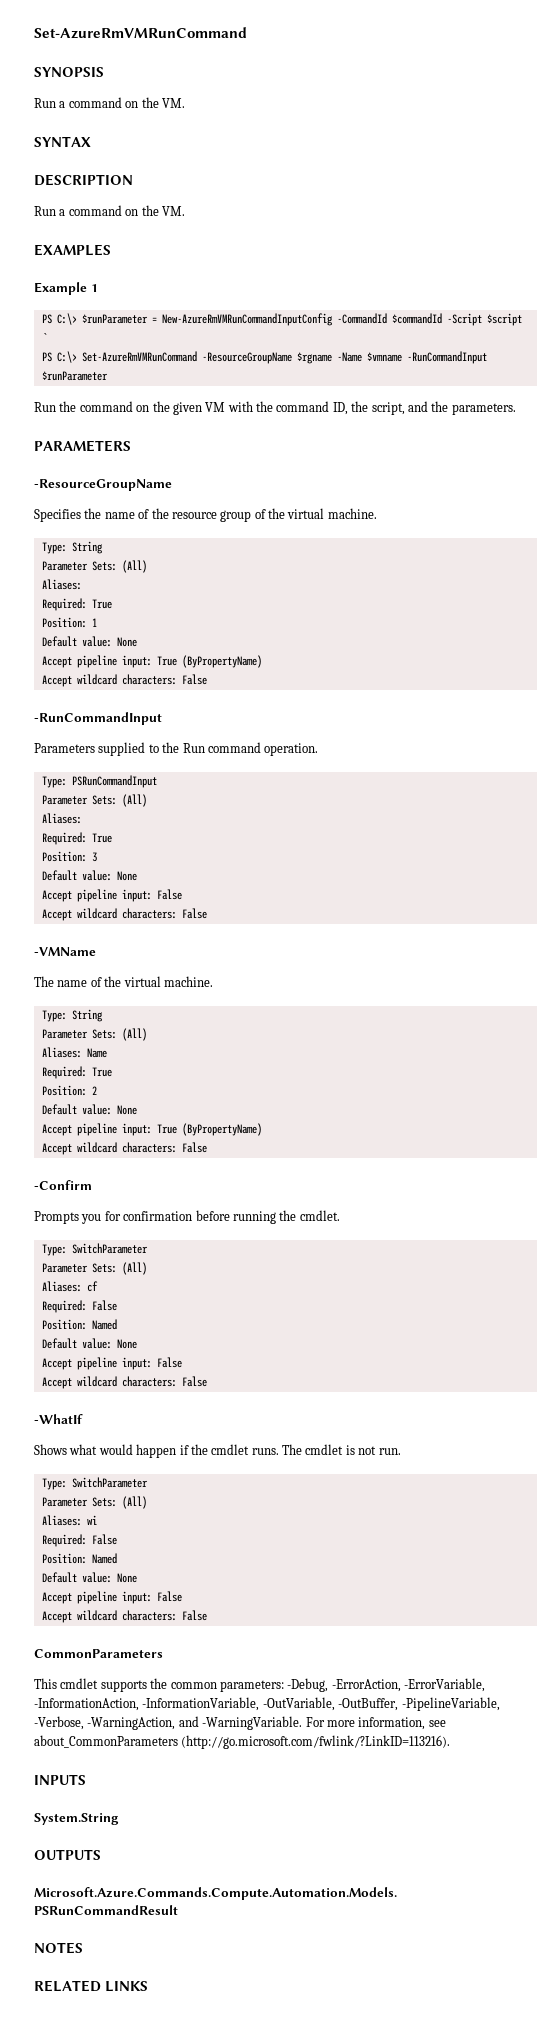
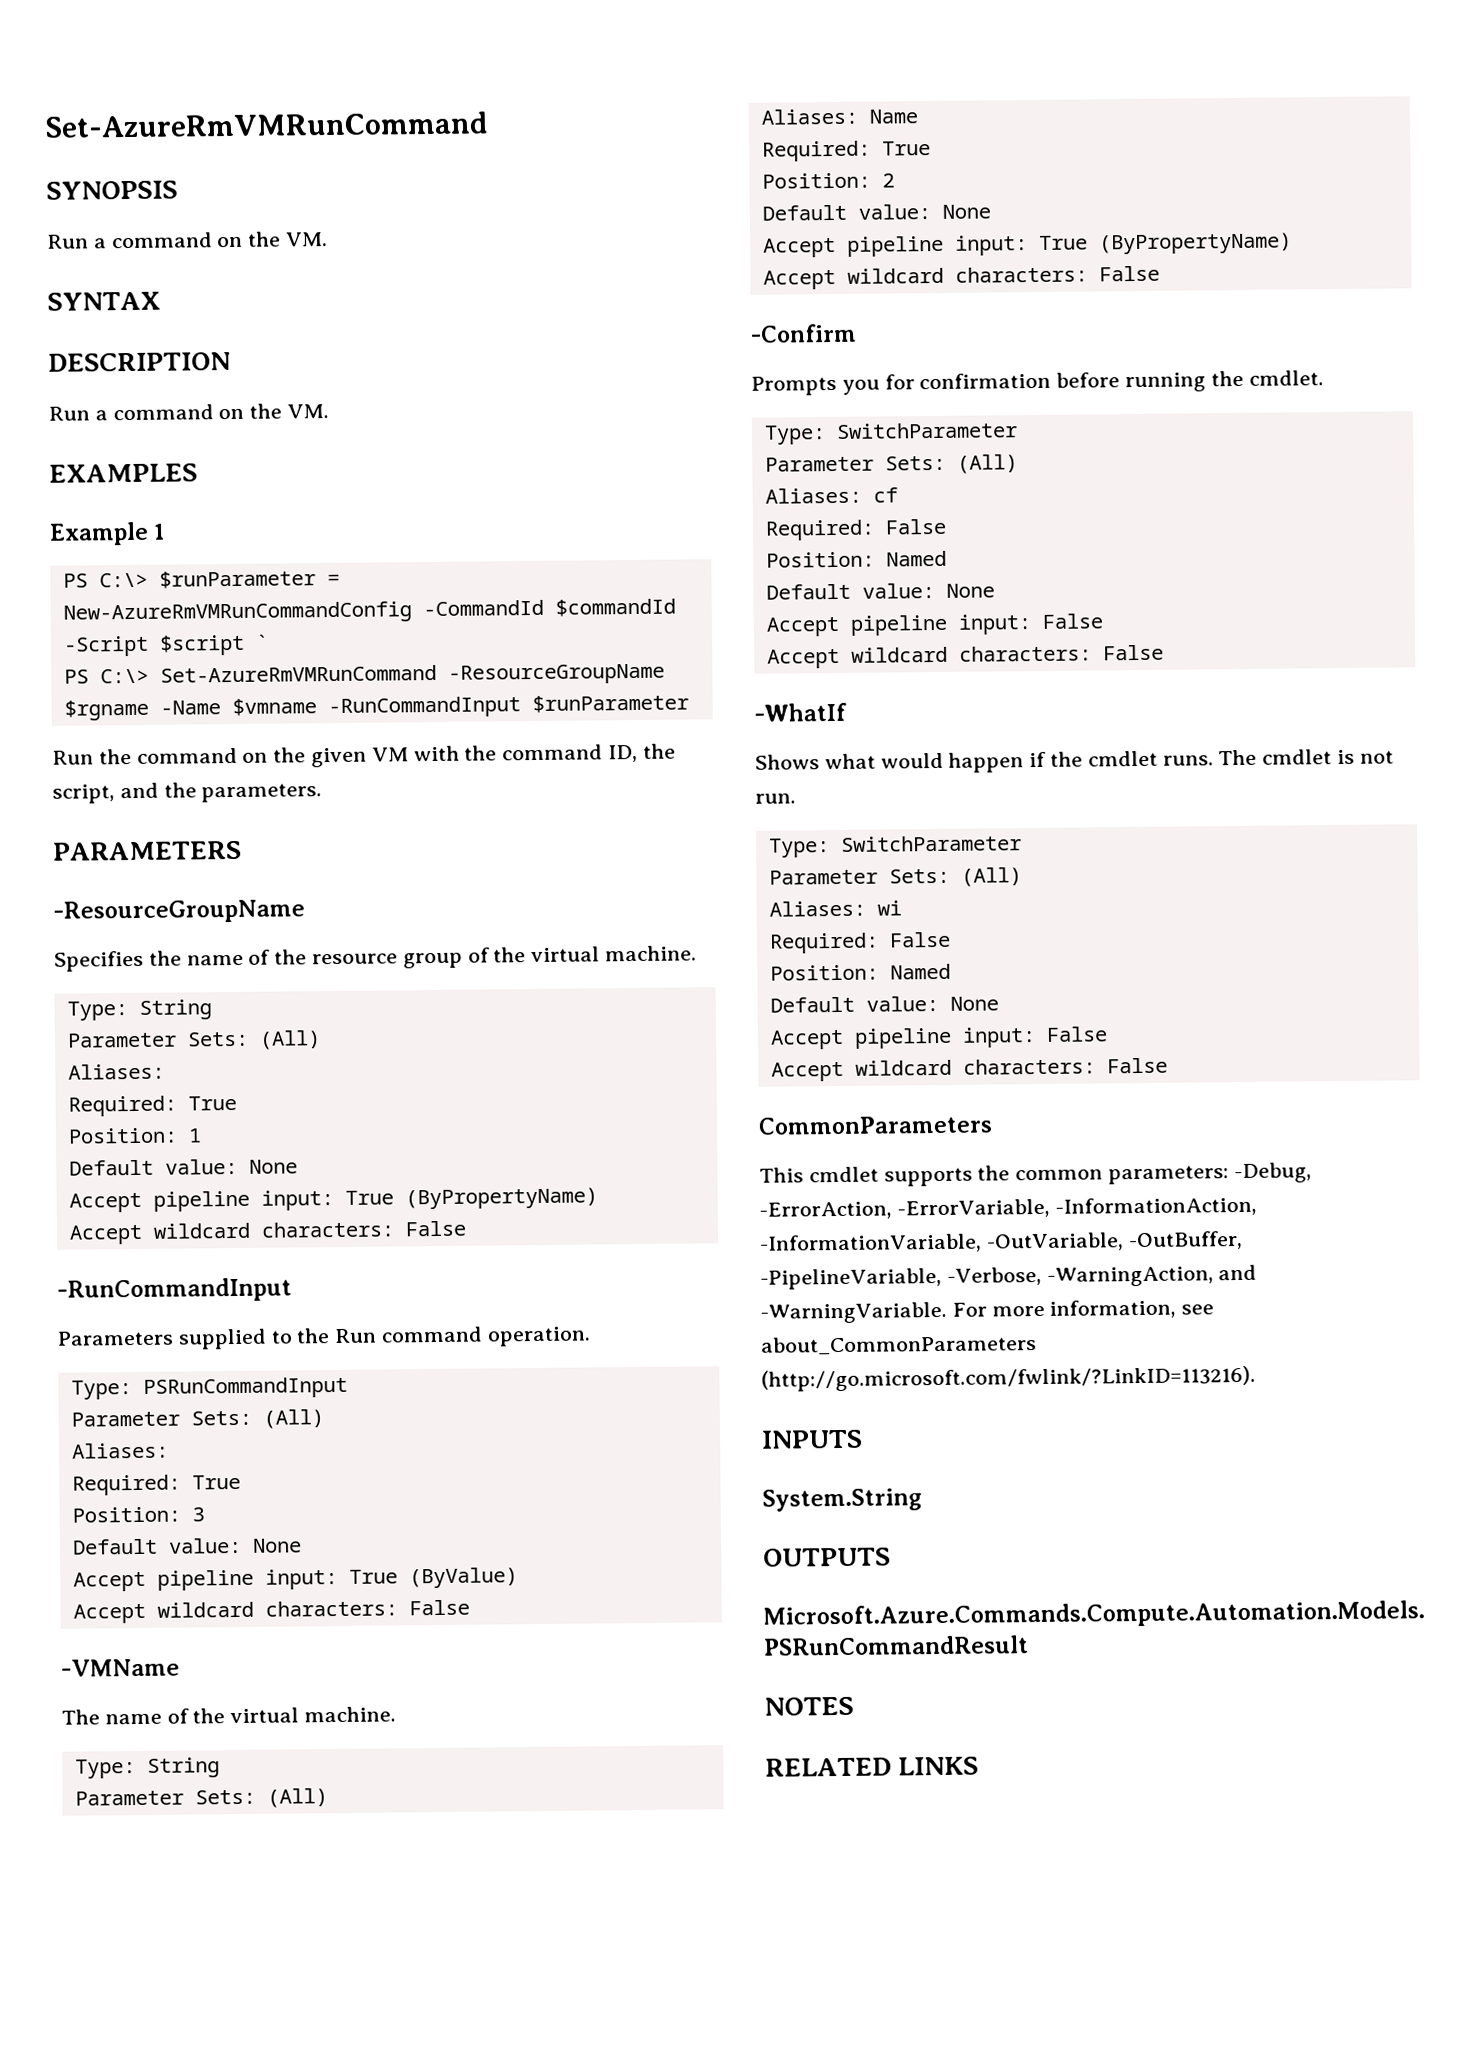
[161,313,333,326] New-AzureRmVMRunCommandInputConfig -> [62,601,412,625] New-AzureRmVMRunCommandConfig
[156,889,182,900] False -> [348,1567,518,1589] True (ByValue)

